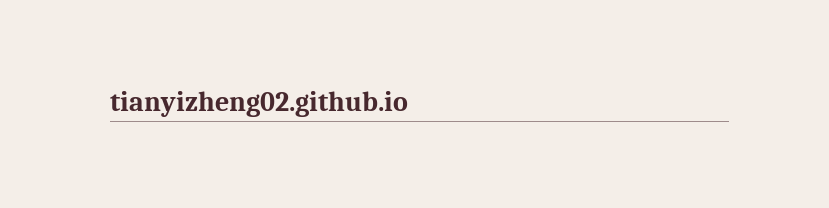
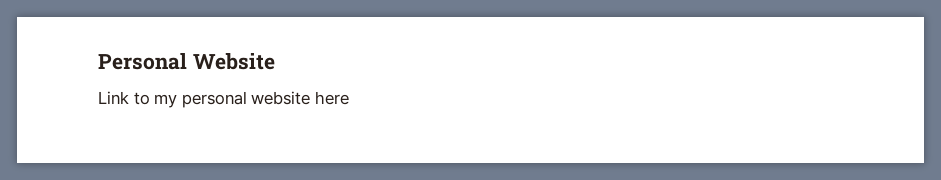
[110,91,408,117] tianyizheng02.github.io -> [98,53,275,70] [98,91,349,108] Personal Website // Link to my personal website here

